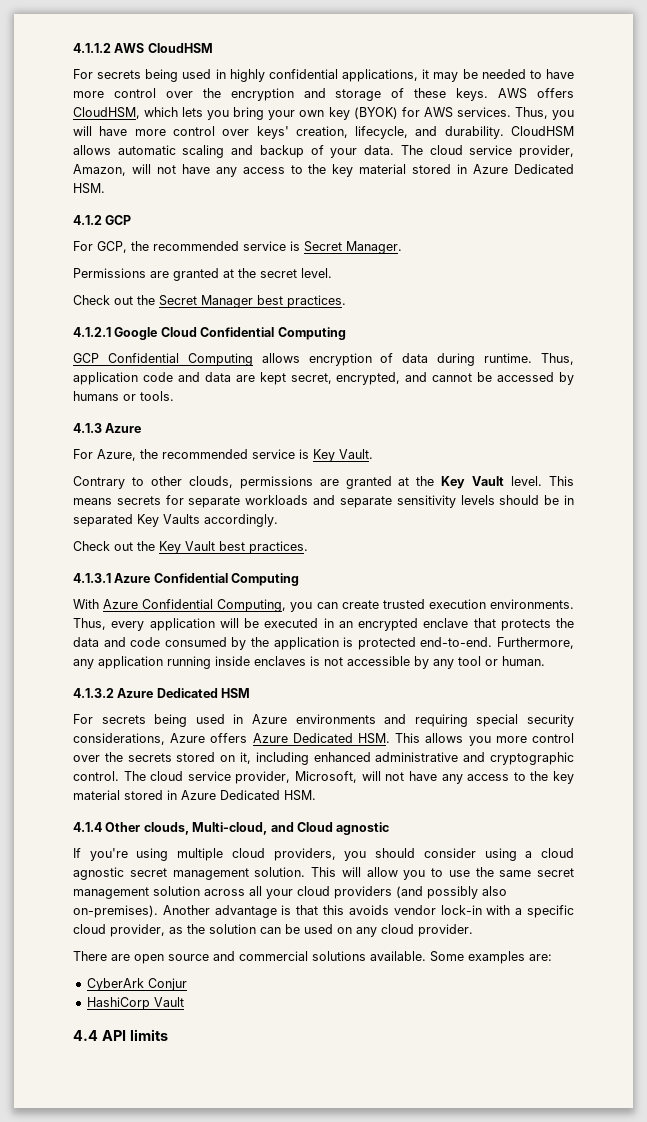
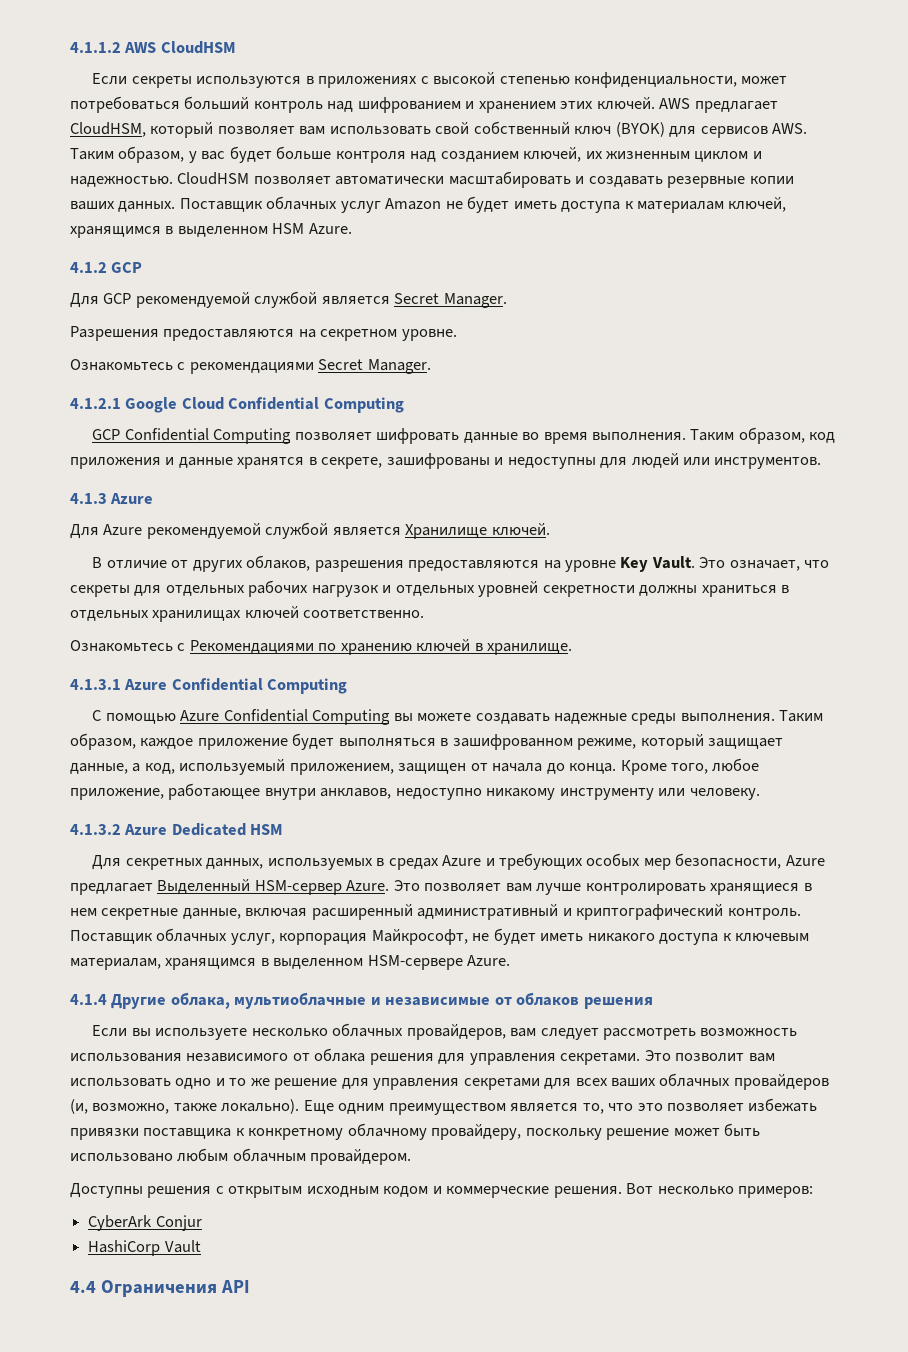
[73,69,574,82] [73,88,575,101] [73,107,574,120] [73,126,574,139] [73,145,574,158] [73,164,574,177] [73,183,105,194] [73,215,132,225] [73,241,402,254] [73,268,332,281] [73,295,346,308] For secrets being used in highly confidential applications, it may be needed to have more control over the encryption and storage of these keys. AWS offers CloudHSM, which lets you bring your own key (BYOK) for AWS services. Thus, you will have more control over keys' creation, lifecycle, and durability. CloudHSM allows automatic scaling and backup of your data. The cloud service provider, Amazon, will not have any access to the key material stored in Azure Dedicated HSM. // 4.1.2 GCP // For GCP, the recommended service is Secret Manager. // Permissions are granted at the secret level. // Check out the Secret Manager best practices. -> [92,72,788,88] [70,96,778,113] [70,121,808,138] [70,146,762,163] [70,171,794,188] [70,196,787,213] [70,223,352,238] [70,262,143,273] [70,291,507,308] [70,326,457,341] [70,359,431,374] Если секреты используются в приложениях с высокой степенью конфиденциальности, может потребоваться больший контроль над шифрованием и хранением этих ключей. AWS предлагает CloudHSM, который позволяет вам использовать свой собственный ключ (BYOK) для сервисов AWS. Таким образом, у вас будет больше контроля над созданием ключей, их жизненным циклом и надежностью. CloudHSM позволяет автоматически масштабировать и создавать резервные копии ваших данных. Поставщик облачных услуг Amazon не будет иметь доступа к материалам ключей, хранящимся в выделенном HSM Azure. // 4.1.2 GCP // Для GCP рекомендуемой службой является Secret Manager. // Разрешения предоставляются на секретном уровне. // Ознакомьтесь с рекомендациями Secret Manager.
[261,353,575,366] [73,372,575,385] [73,391,174,401] [73,423,142,433] [73,449,373,462] [73,476,575,489] [73,495,574,508] [73,514,278,527] [73,541,308,554] [73,573,300,586] [73,599,574,612] [73,618,574,631] [73,637,575,650] [73,656,545,669] [73,688,251,698] [73,714,574,727] [73,733,574,746] [73,752,574,765] [73,771,575,784] [73,790,316,801] [73,822,390,835] [73,848,575,861] [73,867,574,880] [73,886,507,899] [73,905,574,918] [73,924,473,937] [73,951,552,964] allows encryption of data during runtime. Thus, application code and data are kept secret, encrypted, and cannot be accessed by humans or tools. // 4.1.3 Azure // For Azure, the recommended service is Key Vault. // Contrary to other clouds, permissions are granted at the Key Vault level. This means secrets for separate workloads and separate sensitivity levels should be in separated Key Vaults accordingly. // Check out the Key Vault best practices. // 4.1.3.1 Azure Confidential Computing // With Azure Confidential Computing, you can create trusted execution environments. Thus, every application will be executed in an encrypted enclave that protects the data and code consumed by the application is protected end-to-end. Furthermore, any application running inside enclaves is not accessible by any tool or human. // 4.1.3.2 Azure Dedicated HSM // For secrets being used in Azure environments and requiring special security considerations, Azure offers Azure Dedicated HSM. This allows you more control over the secrets stored on it, including enhanced administrative and cryptographic control. The cloud service provider, Microsoft, will not have any access to the key material stored in Azure Dedicated HSM. // 4.1.4 Other clouds, Multi-cloud, and Cloud agnostic // If you're using multiple cloud providers, you should consider using a cloud agnostic secret management solution. This will allow you to use the same secret management solution across all your cloud providers (and possibly also on-premises). Another advantage is that this avoids vendor lock-in with a specific cloud provider, as the solution can be used on any cloud provider. // There are open source and commercial solutions available. Some examples are: -> [294,427,836,444] [70,453,822,469] [70,493,154,504] [70,522,550,539] [92,555,830,572] [70,580,790,597] [70,606,425,622] [70,639,573,655] [70,678,348,694] [92,709,824,725] [70,733,784,750] [70,758,760,775] [70,783,760,800] [70,823,284,836] [92,853,825,870] [70,879,812,895] [70,904,801,920] [70,928,810,945] [70,955,511,970] [70,992,653,1009] [92,1023,798,1040] [70,1048,775,1065] [70,1073,829,1090] [70,1098,818,1115] [70,1123,761,1140] [70,1148,412,1165] [70,1183,814,1198] позволяет шифровать данные во время выполнения. Таким образом, код приложения и данные хранятся в секрете, зашифрованы и недоступны для людей или инструментов. // 4.1.3 Azure // Для Azure рекомендуемой службой является Хранилище ключей. // В отличие от других облаков, разрешения предоставляются на уровне Key Vault. Это означает, что секреты для отдельных рабочих нагрузок и отдельных уровней секретности должны храниться в отдельных хранилищах ключей соответственно. // Ознакомьтесь с Рекомендациями по хранению ключей в хранилище. // 4.1.3.1 Azure Confidential Computing // С помощью Azure Confidential Computing вы можете создавать надежные среды выполнения. Таким образом, каждое приложение будет выполняться в зашифрованном режиме, который защищает данные, а код, используемый приложением, защищен от начала до конца. Кроме того, любое приложение, работающее внутри анклавов, недоступно никакому инструменту или человеку. // 4.1.3.2 Azure Dedicated HSM // Для секретных данных, используемых в средах Azure и требующих особых мер безопасности, Azure предлагает Выделенный HSM-сервер Azure. Это позволяет вам лучше контролировать хранящиеся в нем секретные данные, включая расширенный административный и криптографический контроль. Поставщик облачных услуг, корпорация Майкрософт, не будет иметь никакого доступа к ключевым материалам, хранящимся в выделенном HSM-сервере Azure. // 4.1.4 Другие облака, мультиоблачные и независимые от облаков решения // Если вы используете несколько облачных провайдеров, вам следует рассмотреть возможность использования независимого от облака решения для управления секретами. Это позволит вам использовать одно и то же решение для управления секретами для всех ваших облачных провайдеров (и, возможно, также локально). Еще одним преимуществом является то, что это позволяет избежать привязки поставщика к конкретному облачному провайдеру, поскольку решение может быть использовано любым облачным провайдером. // Доступны решения с открытым исходным кодом и коммерческие решения. Вот несколько примеров:
[101,1029,168,1041] API limits -> [100,1280,250,1297] Ограничения API

